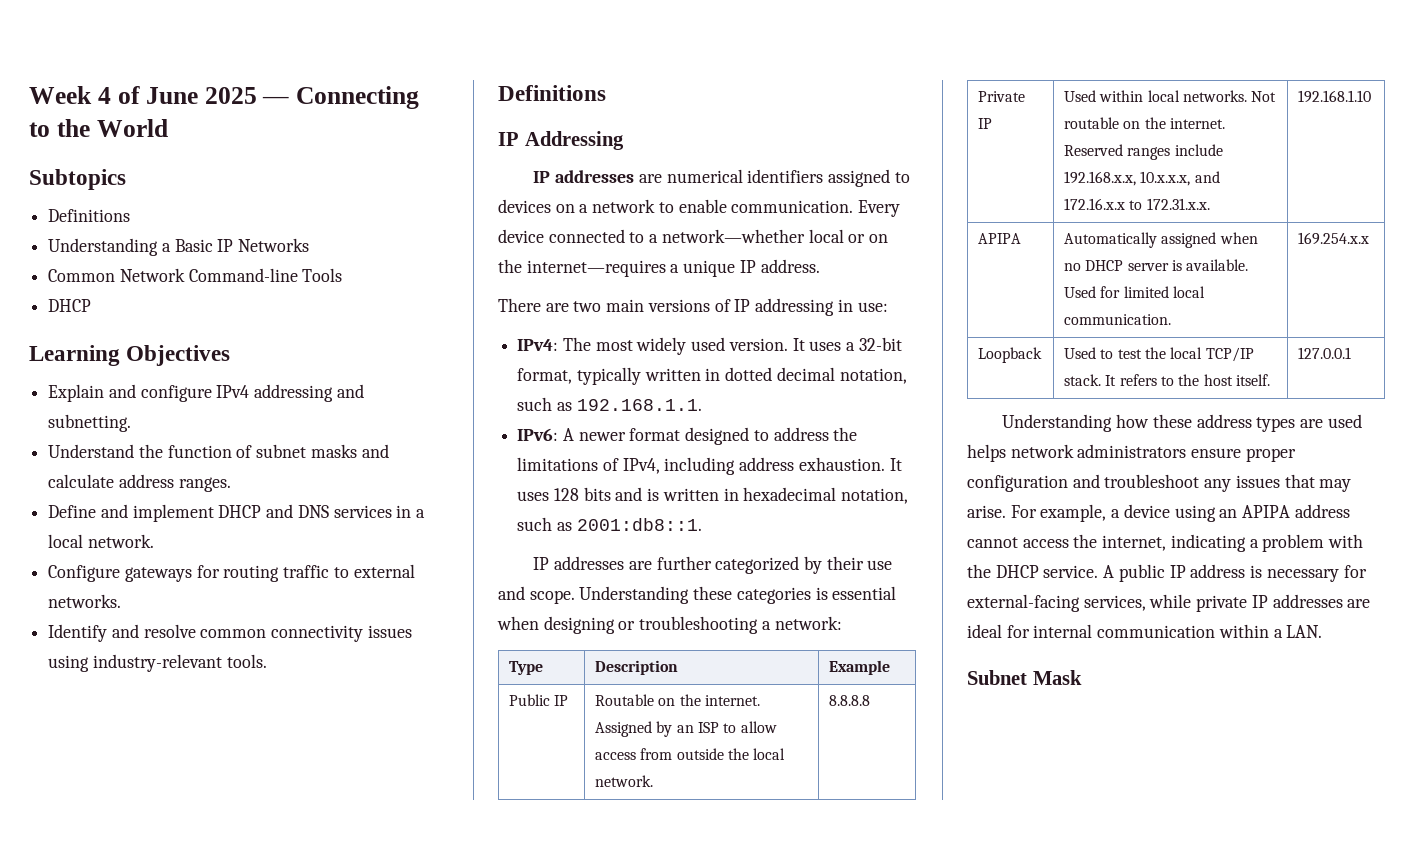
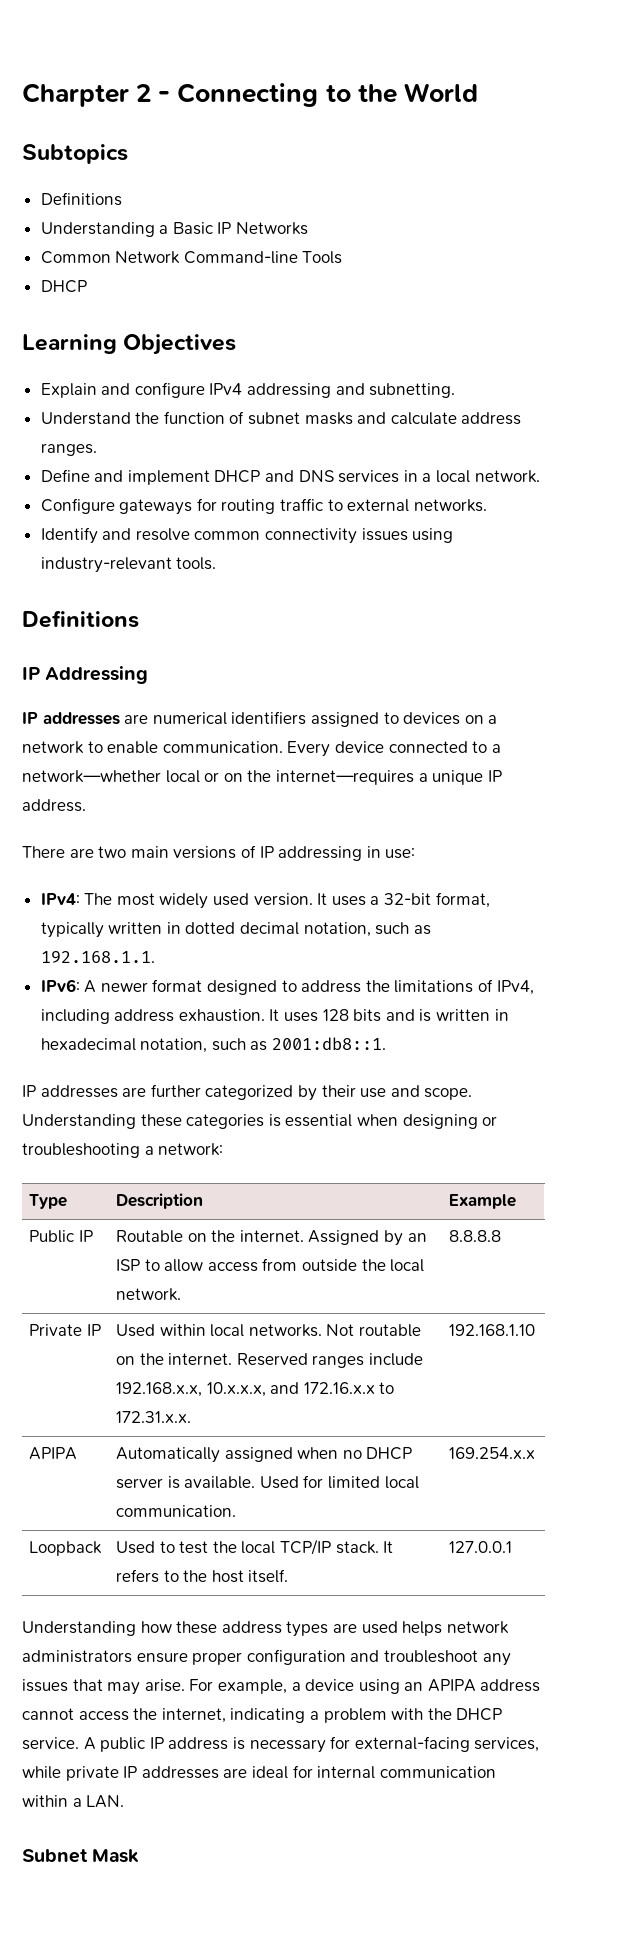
[29,86,290,104] Week 4 of June 2025 — -> [22,83,171,107] Charpter 2 -

